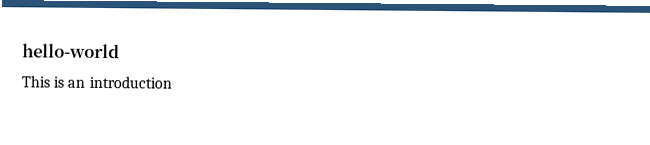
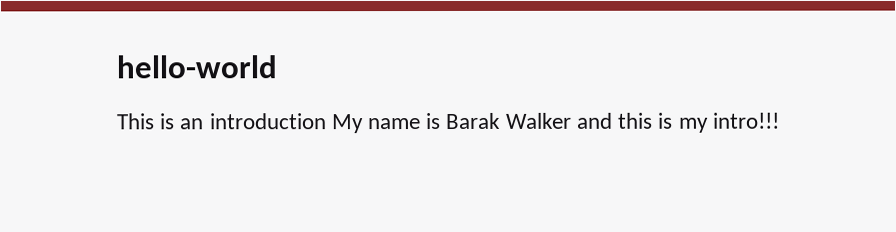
(172, 82) none -> [330,112,780,134] My name is Barak Walker and this is my intro!!!

